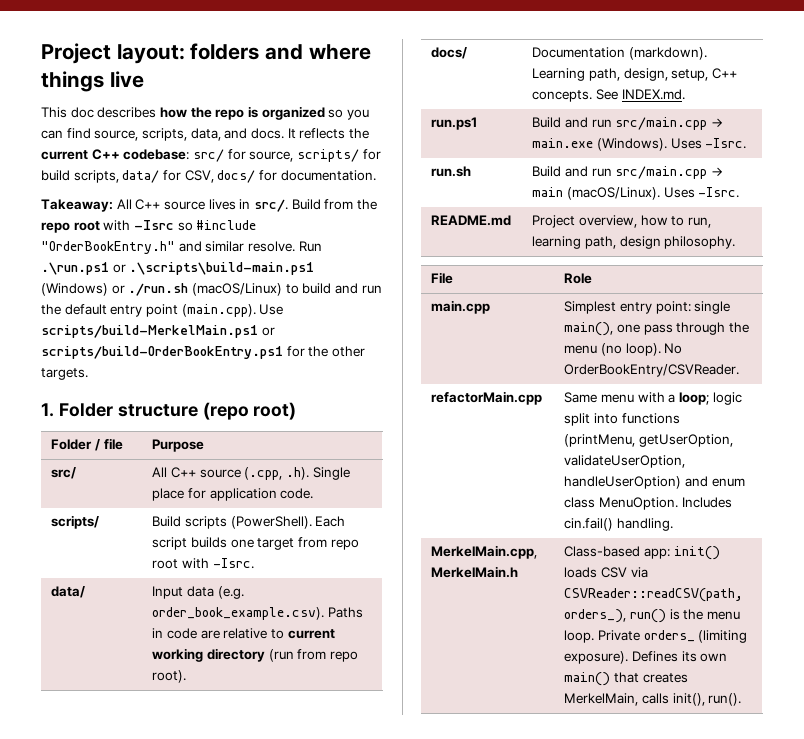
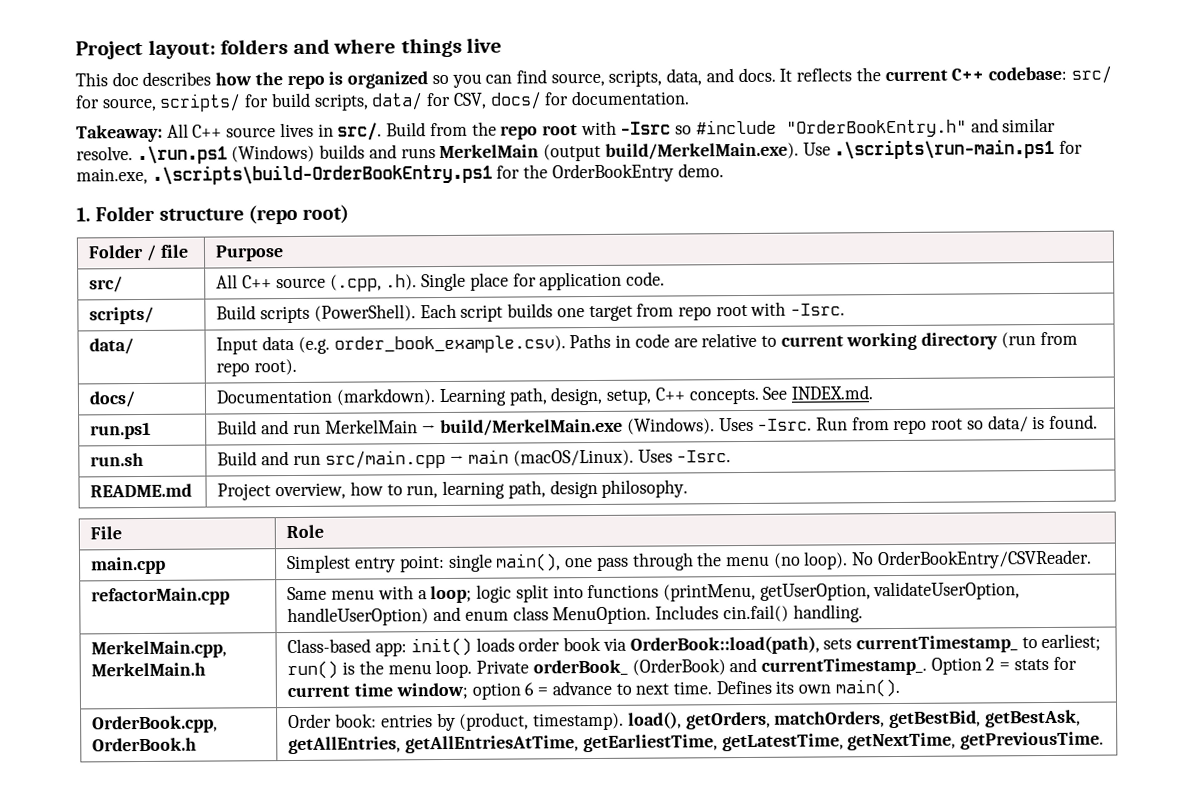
[298,241,322,252] [41,262,315,275] [41,283,382,296] [41,304,284,317] [41,325,275,338] [41,346,365,359] [41,368,88,380] Run .\run.ps1 or .\scripts\build-main.ps1 (Windows) or ./run.sh (macOS/Linux) to build and run the default entry point (main.cpp). Use scripts/build-MerkelMain.ps1 or scripts/build-OrderBookEntry.ps1 for the other targets. -> [136,138,1083,165] [76,163,724,185] .\run.ps1 (Windows) builds and runs MerkelMain (output build/MerkelMain.exe). Use .\scripts\run-main.ps1 for main.exe, .\scripts\build-OrderBookEntry.ps1 for the OrderBookEntry demo.
[615,117,723,130] [532,138,594,148] src/main.cpp → main.exe -> [324,418,624,437] MerkelMain → build/MerkelMain.exe
(747, 143) none -> [815,414,1099,435] Run from repo root so data/ is found.
[600,567,648,578] [564,588,744,602] [564,609,627,623] CSV via CSVReader::readCSV(path, orders_), -> [518,633,1102,655] order book via OrderBook::load(path), sets currentTimestamp_ to earliest;
[643,630,748,643] [564,651,728,664] [564,672,688,686] [564,693,742,706] orders_ (limiting exposure). Defines its own main() that creates MerkelMain, calls init(), run(). -> [532,656,1077,677] [287,678,900,700] [92,715,219,734] [92,737,198,752] [288,709,1081,732] [288,731,1105,755] orderBook_ (OrderBook) and currentTimestamp_. Option 2 = stats for current time window; option 6 = advance to next time. Defines its own main(). // OrderBook.cpp, OrderBook.h | Order book: entries by (product, timestamp). load(), getOrders, matchOrders, getBestBid, getBestAsk, getAllEntries, getAllEntriesAtTime, getEarliestTime, getLatestTime, getNextTime, getPreviousTime.

